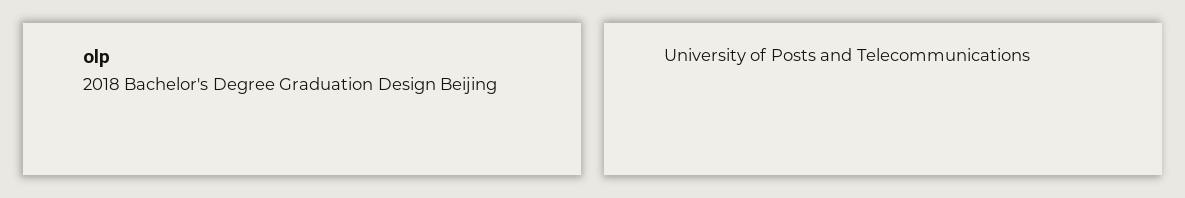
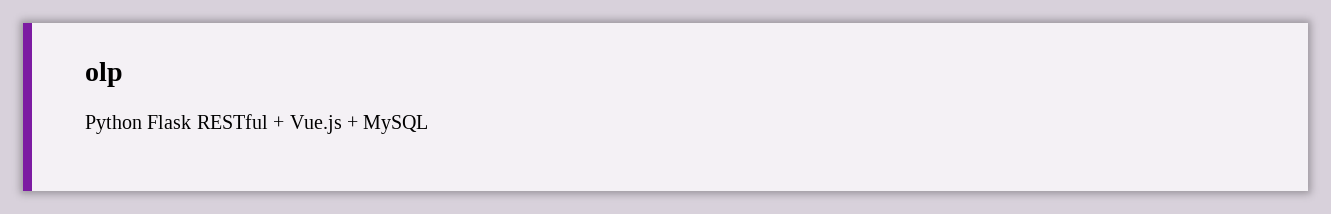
[83,77,498,94] [664,48,1030,65] 2018 Bachelor's Degree Graduation Design Beijing University of Posts and Telecommunications -> [85,114,429,134] Python Flask RESTful + Vue.js + MySQL

